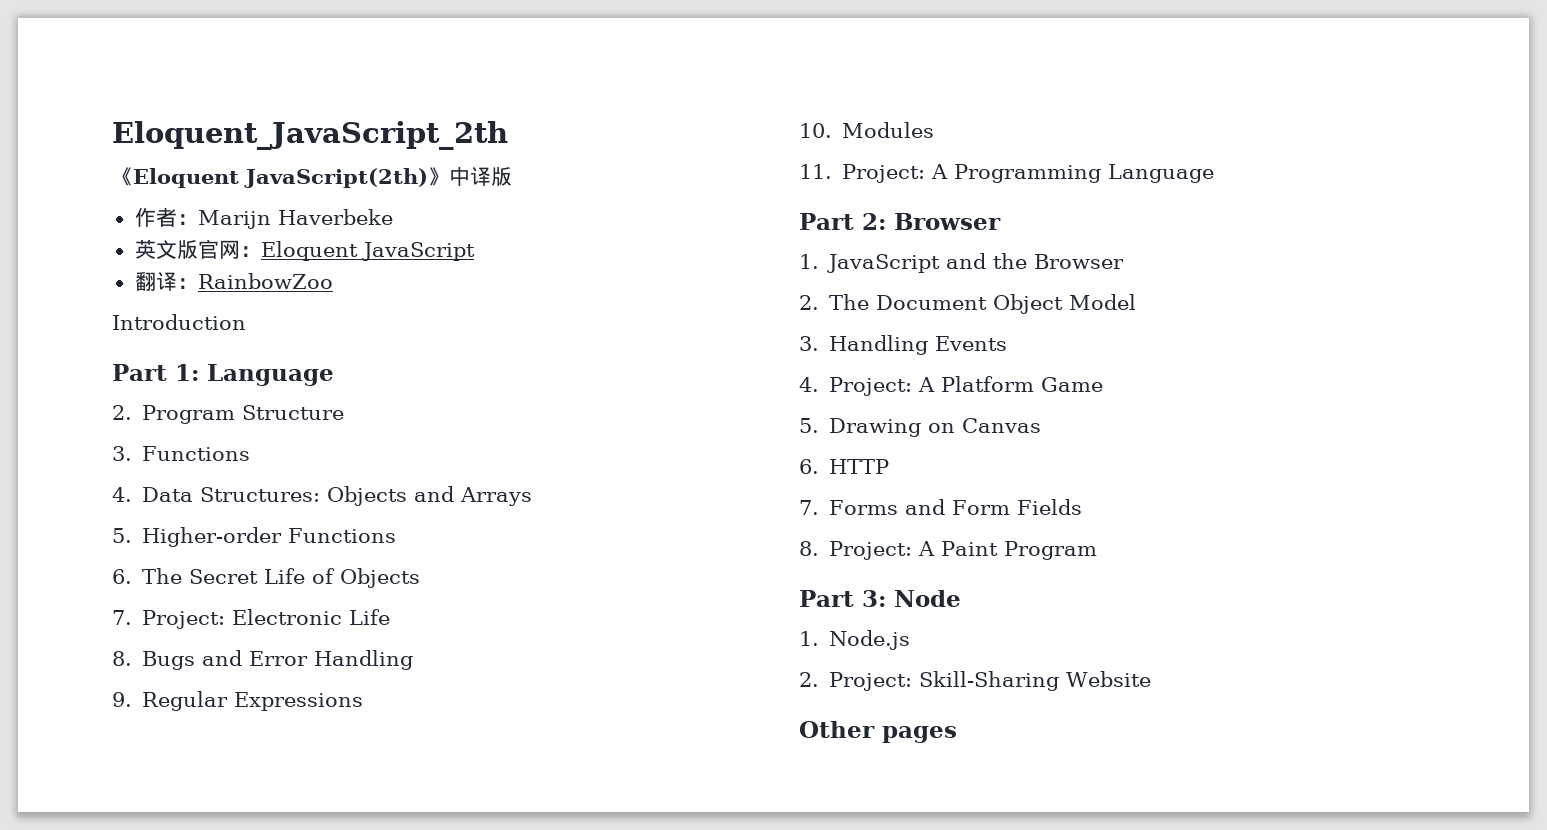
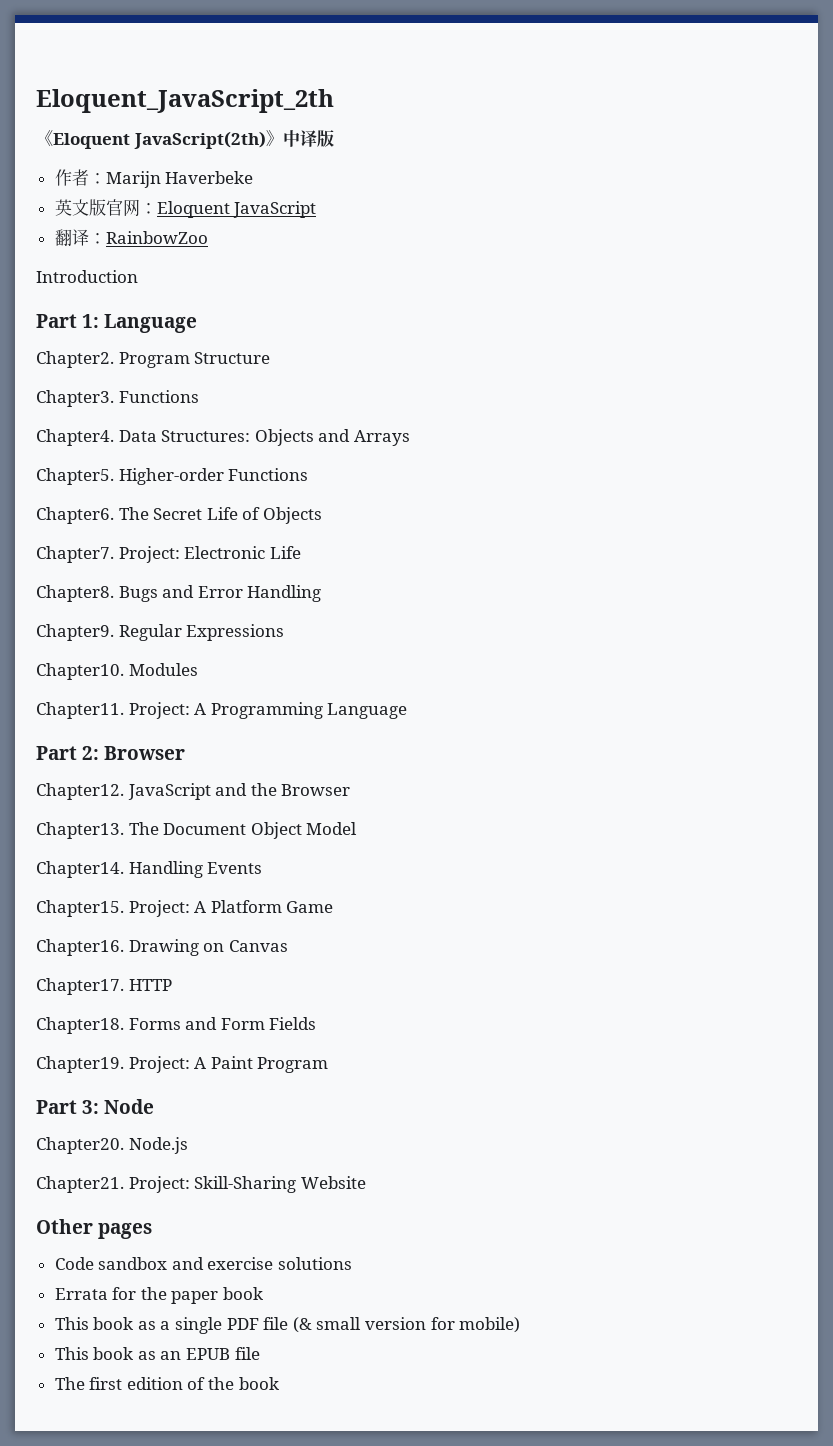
[112,405,132,420] 2. -> [36,351,114,368] Chapter2.
[112,446,251,461] [112,487,132,502] 3. Functions // 4. -> [36,390,199,407] [36,429,114,446] Chapter3. Functions // Chapter4.
[112,528,132,543] 5. -> [36,468,114,485] Chapter5.
[112,569,132,584] 6. -> [36,507,114,524] Chapter6.
[112,610,132,625] 7. -> [36,546,114,563] Chapter7.
[112,651,132,666] 8. -> [36,585,114,602] Chapter8.
[112,692,132,707] 9. -> [36,624,114,641] Chapter9.
[799,123,832,138] 10. -> [36,663,124,680] Chapter10.
[799,164,832,179] 11. -> [36,702,124,719] Chapter11.
[799,254,819,269] 1. -> [36,783,124,800] Chapter12.
[799,295,819,310] 2. -> [36,822,124,839] Chapter13.
[799,336,819,351] 3. -> [36,861,124,878] Chapter14.
[799,377,819,392] 4. -> [36,900,124,917] Chapter15.
[799,418,819,433] 5. -> [36,939,124,956] Chapter16.
[799,459,819,474] 6. -> [36,978,124,995] Chapter17.
[799,500,819,515] 7. -> [36,1017,124,1034] Chapter18.
[799,541,819,556] 8. -> [36,1056,124,1073] Chapter19.
[799,631,819,646] 1. -> [36,1137,124,1154] Chapter20.
[799,672,819,687] 2. -> [36,1176,124,1193] Chapter21.
(957, 734) none -> [54,1257,353,1270] [54,1287,264,1304] [54,1317,521,1334] [54,1347,260,1360] [54,1377,279,1390] // Code sandbox and exercise solutions // Errata for the paper book // This book as a single PDF file (& small version for mobile) // This book as an EPUB file // The first edition of the book

